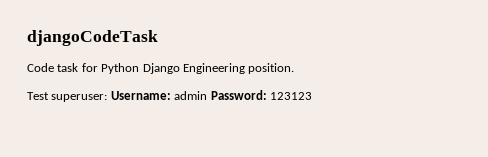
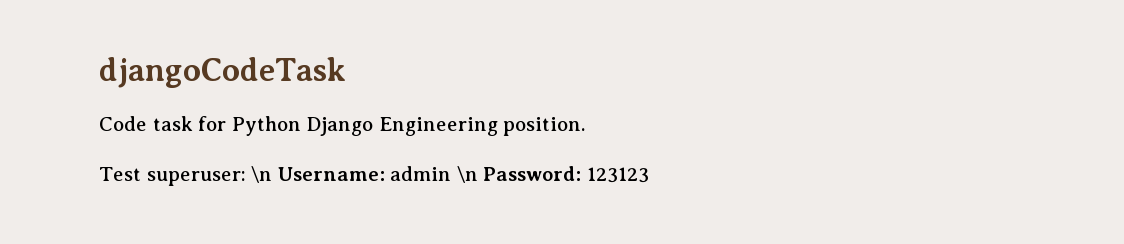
(108, 98) none -> [251,166,273,183] \n
(208, 95) none -> [456,166,478,183] \n

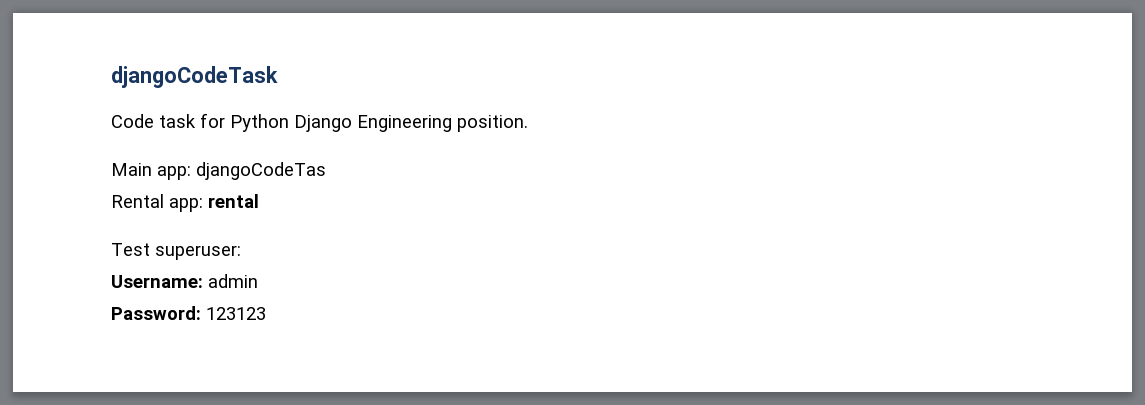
(586, 126) none -> [111,162,326,180] [111,194,259,212] // Main app: djangoCodeTas // Rental app: rental
[251,166,273,183] \n -> (241, 252) //
[456,166,478,183] \n -> (258, 281) //

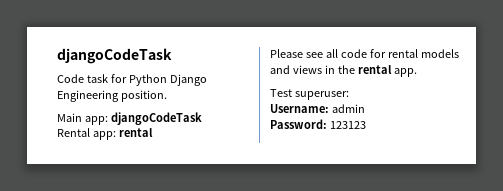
[196,162,326,180] djangoCodeTas -> [110,112,202,125] djangoCodeTask
(259, 201) none -> [270,49,459,58] [270,65,417,77] // Please see all code for rental models and views in the rental app.

